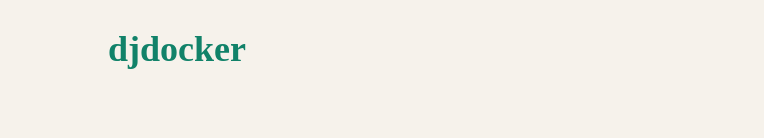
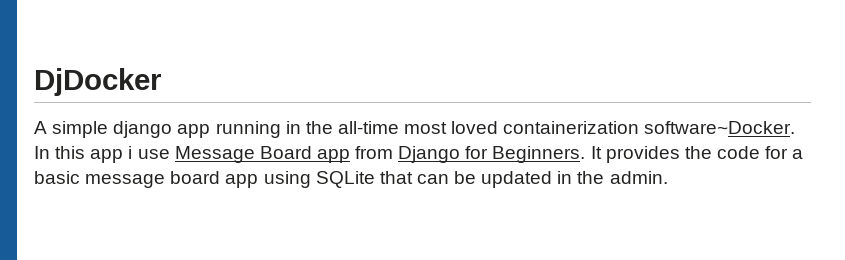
[108,36,246,69] djdocker -> [34,68,162,96] [34,121,796,138] [34,146,804,163] [34,171,668,188] DjDocker // A simple django app running in the all-time most loved containerization software~Docker. In this app i use Message Board app from Django for Beginners. It provides the code for a basic message board app using SQLite that can be updated in the admin.

